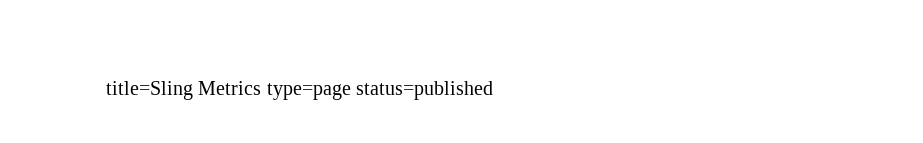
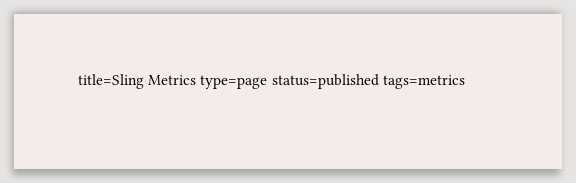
(494, 90) none -> [382,75,465,89] tags=metrics

